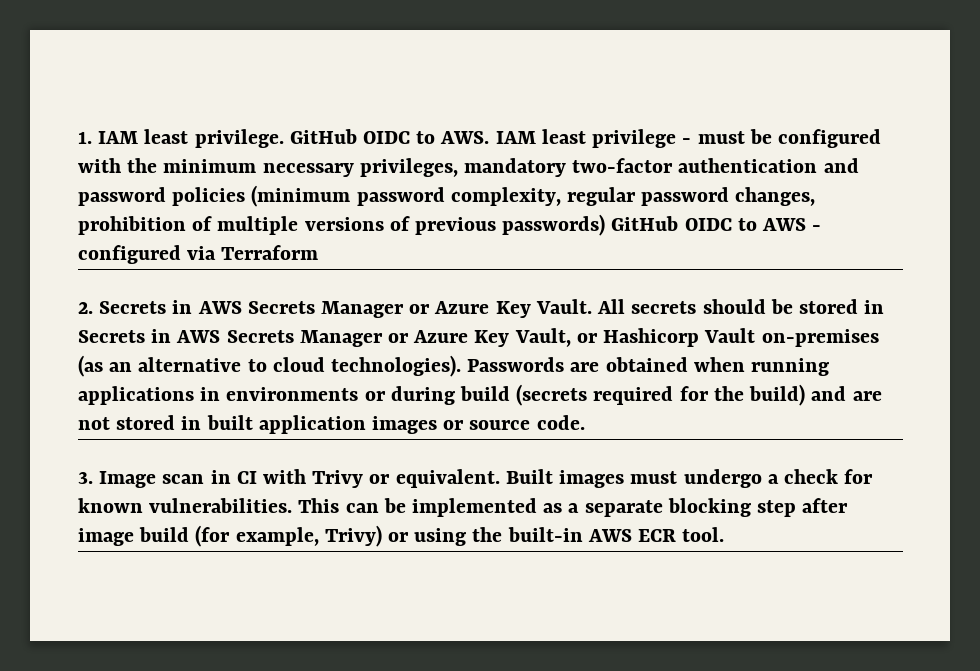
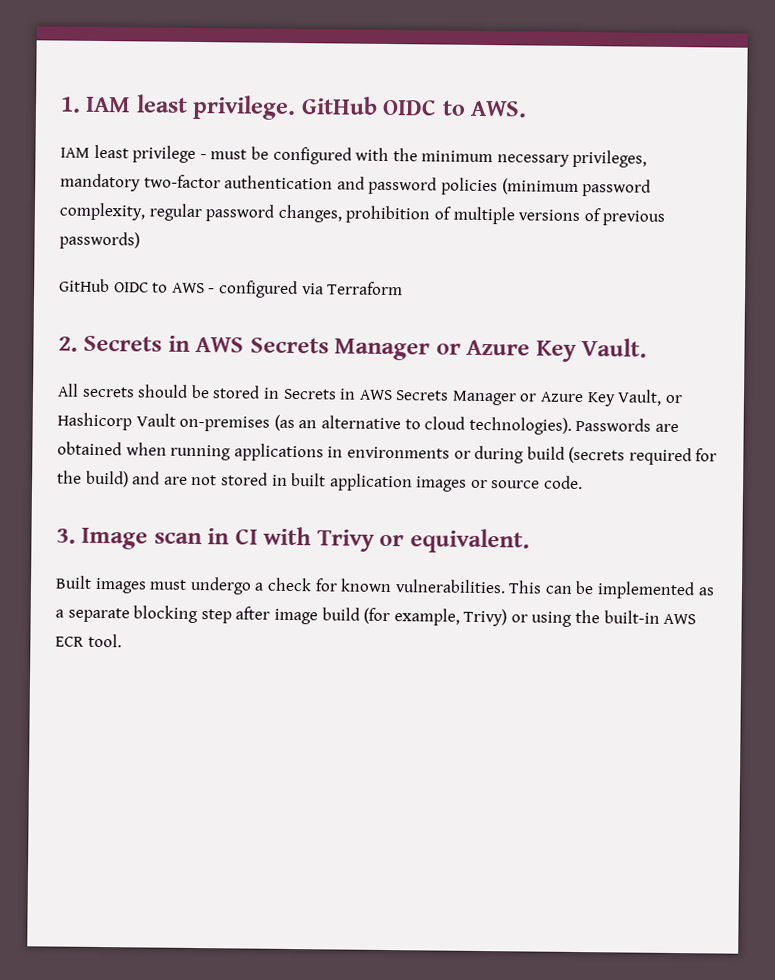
(490, 137) none -> (528, 109) //
(606, 225) none -> (140, 240) //
(592, 306) none -> (648, 348) //
(500, 478) none -> (530, 541) //

